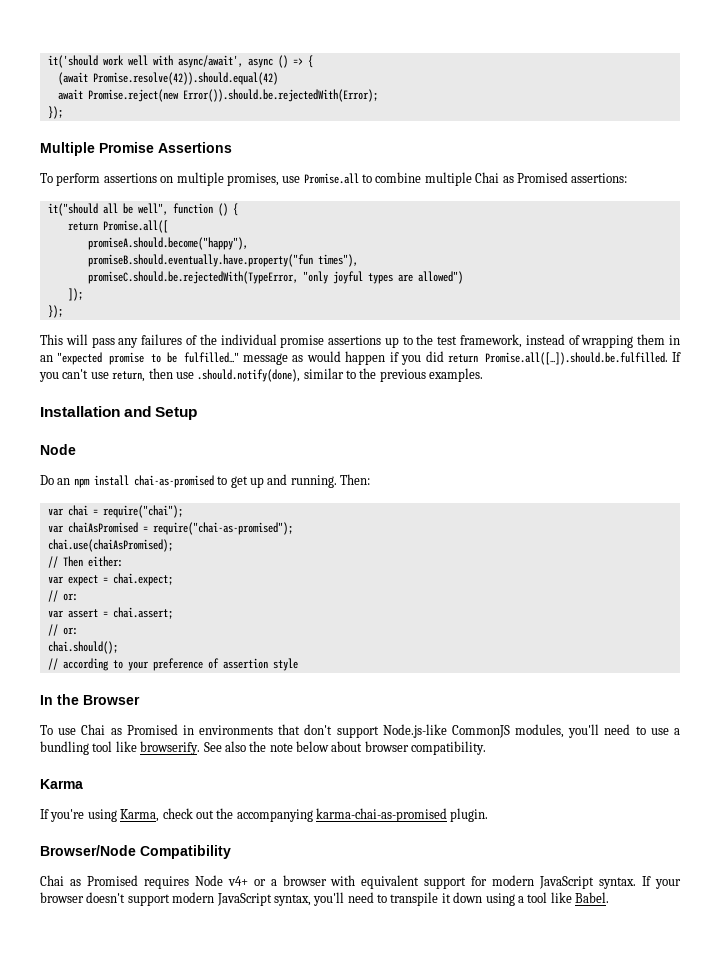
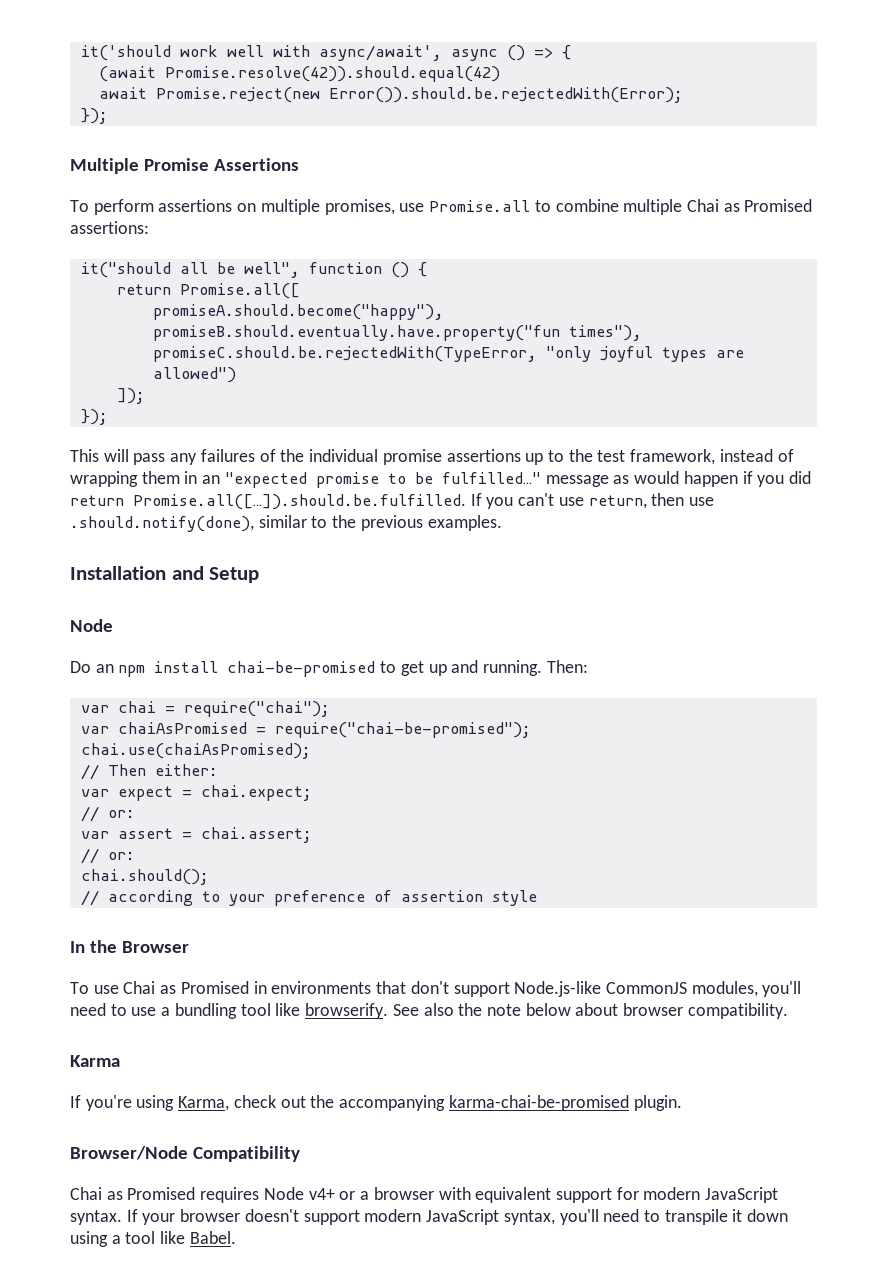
[133,475,214,488] chai-as-promised -> [227,661,376,677] chai-be-promised
[152,522,293,535] require("chai-as-promised"); -> [274,722,531,738] require("chai-be-promised");
[316,808,447,822] karma-chai-as-promised -> [448,1095,629,1111] karma-chai-be-promised

